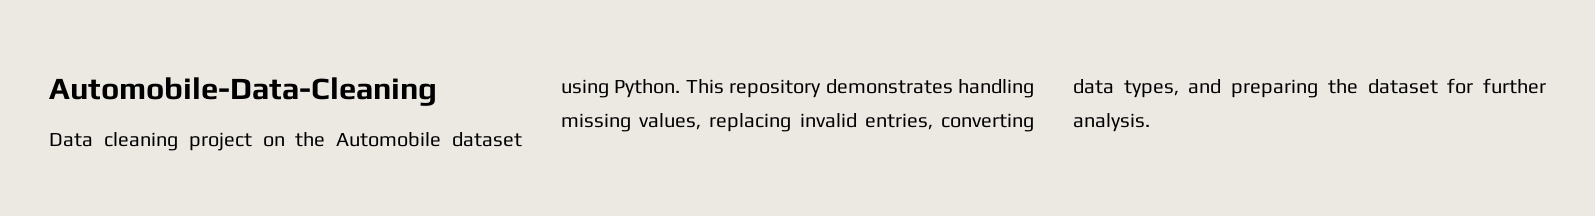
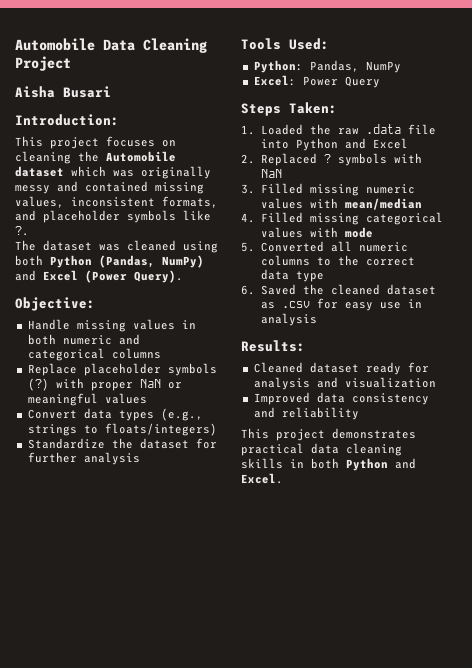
[49,77,437,106] [49,132,522,151] [561,79,1034,98] [561,113,1034,132] [1073,78,1546,98] [1073,113,1150,132] Automobile-Data-Cleaning // Data cleaning project on the Automobile dataset using Python. This repository demonstrates handling missing values, replacing invalid entries, converting data types, and preparing the dataset for further analysis. -> [15,38,207,53] [15,56,71,71] [15,86,111,98] [15,114,119,126] [15,136,176,149] [15,151,176,164] [15,166,211,179] [15,181,204,194] [15,196,218,208] [15,210,211,223] [15,226,29,236] [15,240,218,253] [15,255,204,268] [15,270,183,283] [15,297,95,311] [27,319,196,332] [27,334,140,345] [27,348,161,361] [27,363,217,376] [27,378,182,391] [27,393,147,406] [27,408,203,421] [27,423,217,436] [27,438,217,449] [27,452,140,465] [241,38,329,50] [253,60,401,73] [253,75,380,88] [241,102,337,116] [241,124,436,135] [260,138,408,151] [241,153,422,166] [260,169,282,178] [241,183,415,196] [260,198,422,210] [241,212,443,225] [260,227,373,238] [241,241,408,252] [260,255,415,266] [260,269,324,282] [241,284,436,295] [260,298,422,311] [260,313,317,326] [241,340,305,352] [253,362,429,375] [253,377,436,390] [253,392,429,405] [253,407,359,420] [241,428,416,441] [241,443,402,456] [241,458,416,471] [241,473,283,484] Automobile Data Cleaning Project // Aisha Busari // Introduction: // This project focuses on cleaning the Automobile dataset which was originally messy and contained missing values, inconsistent formats, and placeholder symbols like ?. // The dataset was cleaned using both Python (Pandas, NumPy) and Excel (Power Query). // Objective: // Handle missing values in both numeric and categorical columns // Replace placeholder symbols (?) with proper NaN or meaningful values // Convert data types (e.g., strings to floats/integers) // Standardize the dataset for further analysis // Tools Used: // Python: Pandas, NumPy // Excel: Power Query // Steps Taken: // 1. Loaded the raw .data file into Python and Excel // 2. Replaced ? symbols with NaN // 3. Filled missing numeric values with mean/median // 4. Filled missing categorical values with mode // 5. Converted all numeric columns to the correct data type // 6. Saved the cleaned dataset as .csv for easy use in analysis // Results: // Cleaned dataset ready for analysis and visualization // Improved data consistency and reliability // This project demonstrates practical data cleaning skills in both Python and Excel.

